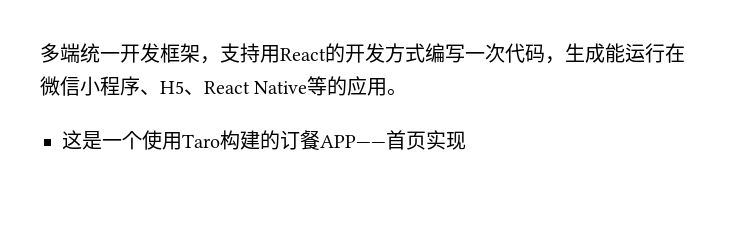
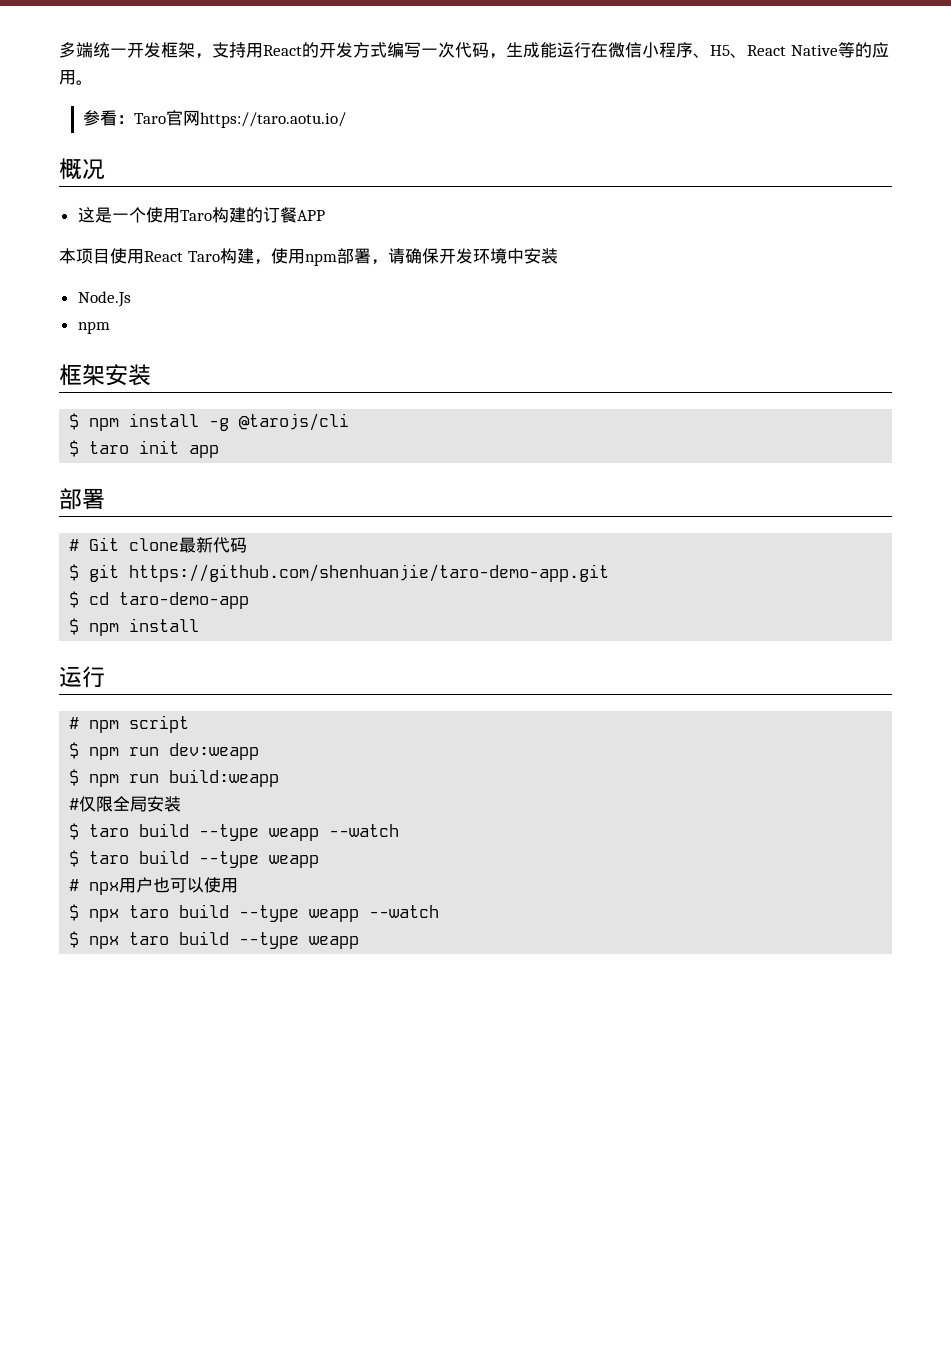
(408, 92) none -> [82,110,346,128] [59,158,105,180] // 参看：Taro官网https://taro.aotu.io/ // 概况
[320,130,466,150] APP——首页实现 -> [296,210,325,221] [59,248,558,266] [77,291,131,307] [77,321,110,334] [59,364,151,386] [69,413,350,431] [69,440,220,458] [59,488,105,510] [69,537,248,553] [69,564,610,582] [69,591,250,609] [69,618,200,636] [59,666,105,688] [69,715,190,733] [69,742,260,760] [69,769,280,787] [69,796,182,812] [69,823,400,841] [69,850,320,868] [69,877,239,895] [69,904,440,922] [69,931,360,949] APP // 本项目使用React Taro构建，使用npm部署，请确保开发环境中安装 // Node.Js // npm // 框架安装 // $ npm install -g @tarojs/cli // $ taro init app // 部署 // # Git clone最新代码 // $ git https://github.com/shenhuanjie/taro-demo-app.git // $ cd taro-demo-app // $ npm install // 运行 // # npm script // $ npm run dev:weapp // $ npm run build:weapp // #仅限全局安装 // $ taro build --type weapp --watch // $ taro build --type weapp // # npx用户也可以使用 // $ npx taro build --type weapp --watch // $ npx taro build --type weapp

